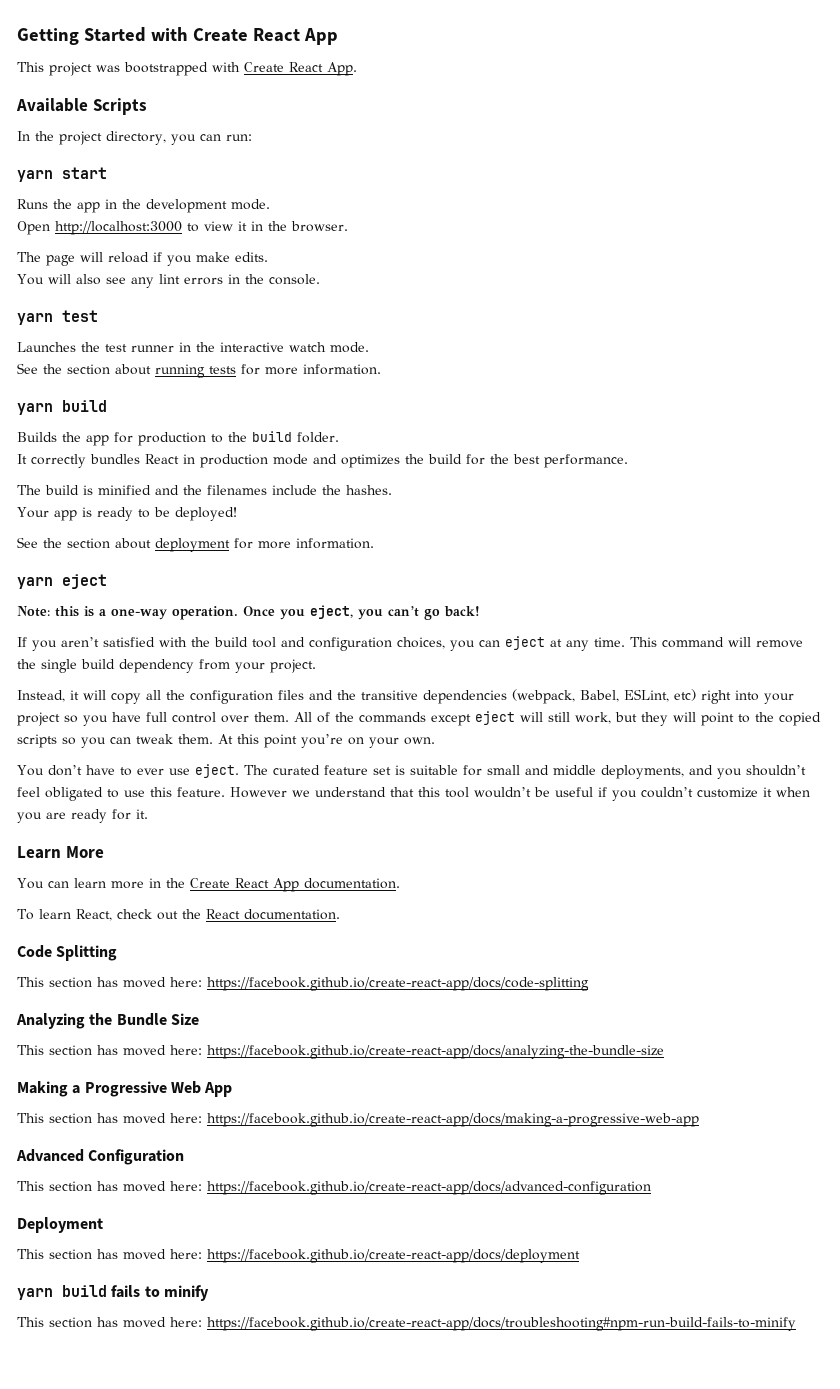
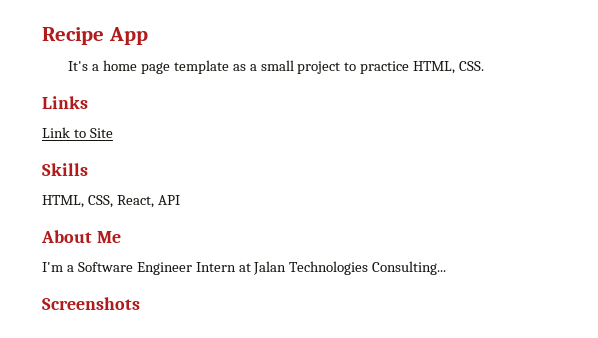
[17,27,338,45] [17,62,357,76] [16,98,147,115] [17,131,252,145] [17,167,107,182] [17,199,270,213] [17,221,348,235] [17,252,268,266] [17,274,320,288] [17,310,98,325] [17,342,369,353] [17,363,381,378] [17,400,107,415] [17,431,339,446] [17,454,628,468] [17,485,392,495] [17,507,237,521] [17,537,374,552] [17,574,107,589] [17,605,480,620] [17,636,803,651] [17,659,316,673] [17,689,794,704] [17,711,821,726] [17,734,435,748] [17,764,806,779] [17,787,810,801] [17,809,148,823] [17,846,104,859] [17,878,400,892] [17,909,340,921] [17,945,118,961] [17,977,589,991] [16,1013,199,1029] [17,1045,664,1059] [17,1081,233,1097] [17,1113,699,1127] [16,1149,185,1165] [17,1181,651,1195] [17,1217,103,1233] [17,1249,580,1263] [17,1285,209,1301] [17,1317,796,1331] Getting Started with Create React App // This project was bootstrapped with Create React App. // Available Scripts // In the project directory, you can run: // yarn start // Runs the app in the development mode. // Open http://localhost:3000 to view it in the browser. // The page will reload if you make edits. // You will also see any lint errors in the console. // yarn test // Launches the test runner in the interactive watch mode. // See the section about running tests for more information. // yarn build // Builds the app for production to the build folder. // It correctly bundles React in production mode and optimizes the build for the best performance. // The build is minified and the filenames include the hashes. // Your app is ready to be deployed! // See the section about deployment for more information. // yarn eject // Note: this is a one-way operation. Once you eject, you can’t go back! // If you aren’t satisfied with the build tool and configuration choices, you can eject at any time. This command will remove the single build dependency from your project. // Instead, it will copy all the configuration files and the transitive dependencies (webpack, Babel, ESLint, etc) right into your project so you have full control over them. All of the commands except eject will still work, but they will point to the copied scripts so you can tweak them. At this point you’re on your own. // You don’t have to ever use eject. The curated feature set is suitable for small and middle deployments, and you shouldn’t feel obligated to use this feature. However we understand that this tool wouldn’t be useful if you couldn’t customize it when you are ready for it. // Learn More // You can learn more in the Create React App documentation. // To learn React, check out the React documentation. // Code Splitting // This section has moved here: https://facebook.github.io/create-react-app/docs/code-splitting // Analyzing the Bundle Size // This section has moved here: https://facebook.github.io/create-react-app/docs/analyzing-the-bundle-size // Making a Progressive Web App // This section has moved here: https://facebook.github.io/create-react-app/docs/making-a-progressive-web-app // Advanced Configuration // This section has moved here: https://facebook.github.io/create-react-app/docs/advanced-configuration // Deployment // This section has moved here: https://facebook.github.io/create-react-app/docs/deployment // yarn build fails to minify // This section has moved here: https://facebook.github.io/create-react-app/docs/troubleshooting#npm-run-build-fails-to-minify -> [42,27,148,45] [68,60,485,74] [42,96,88,109] [42,127,113,138] [42,163,88,176] [42,195,180,208] [41,230,121,243] [42,261,447,275] [42,297,140,310] Recipe App // It's a home page template as a small project to practice HTML, CSS. // Links // Link to Site // Skills // HTML, CSS, React, API // About Me // I'm a Software Engineer Intern at Jalan Technologies Consulting... // Screenshots

